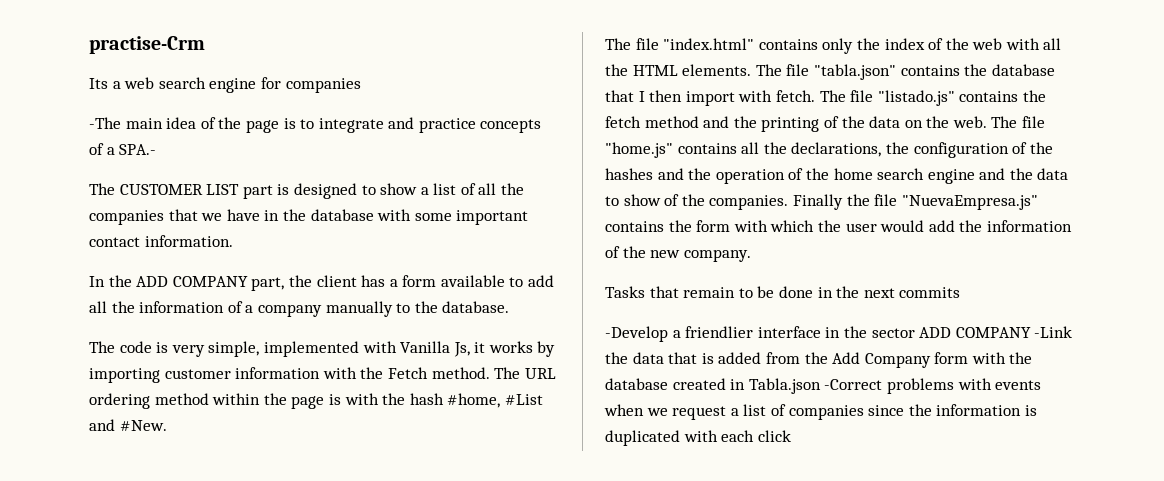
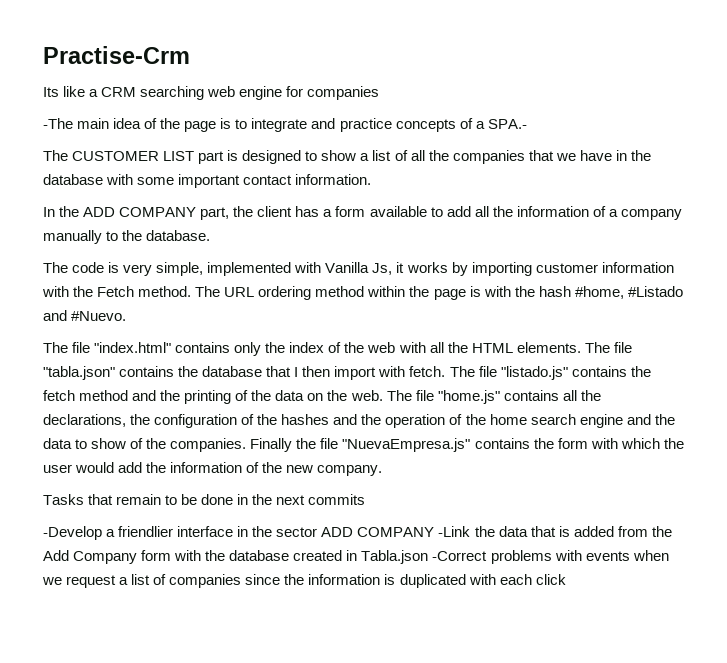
[89,36,205,54] practise-Crm -> [43,46,190,64] Practise-Crm
[112,77,206,89] a web search -> [63,86,236,100] like a CRM searching web
[504,394,543,405] [89,419,167,431] #List and #New. -> [627,286,683,297] [43,310,127,321] #Listado and #Nuevo.

